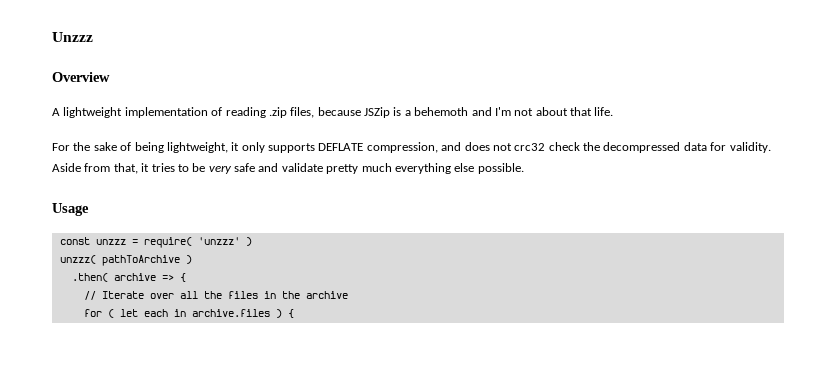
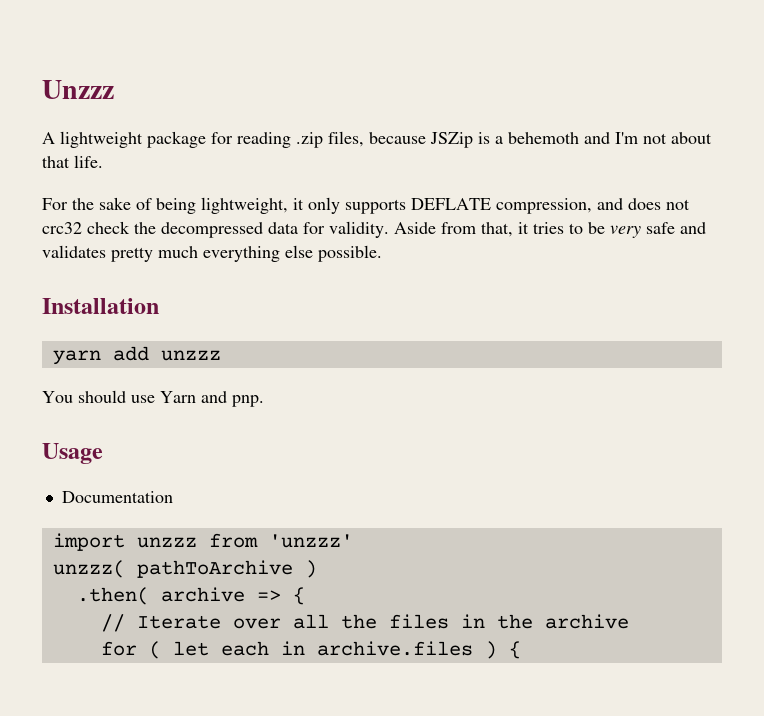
[52,72,110,82] // Overview -> (114, 89) none
[124,107,223,118] implementation of -> [147,131,233,148] package for
[281,163,323,172] validate -> [42,245,106,258] validates
[52,203,89,216] [59,237,192,248] Usage // const unzzz = require( -> [42,298,159,314] [52,346,221,365] [42,390,264,407] [42,443,103,464] [61,491,173,503] [52,533,258,551] Installation // yarn add unzzz // You should use Yarn and pnp. // Usage // Documentation // import unzzz from
[245,237,252,246] ) -> (353, 541) none

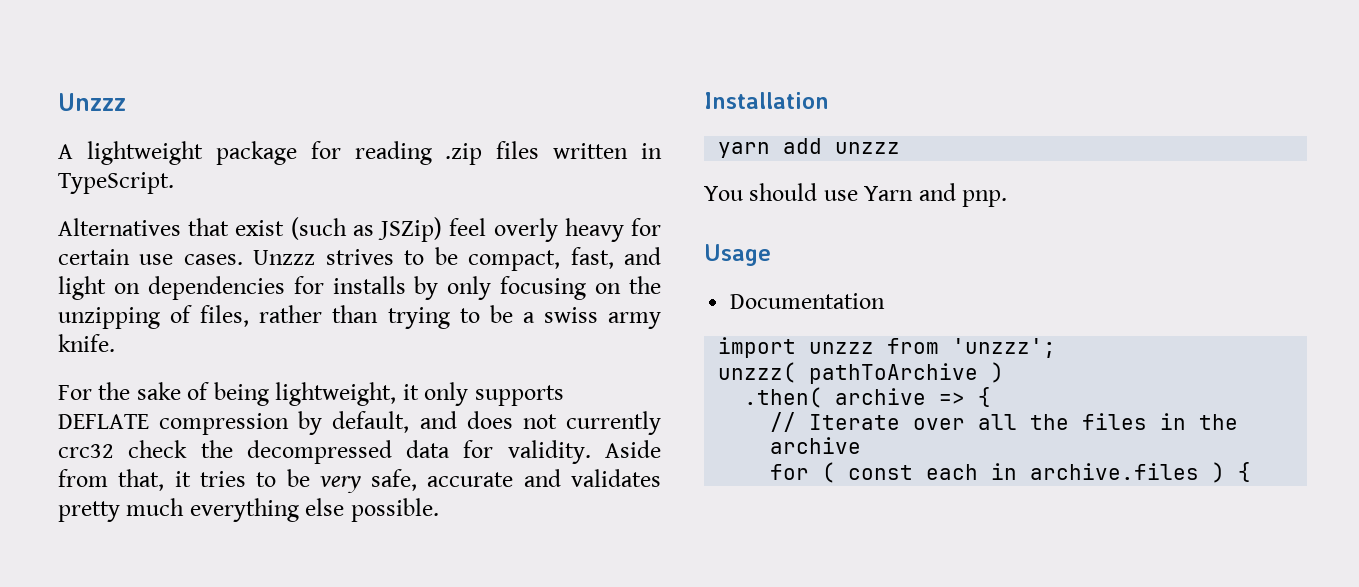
[328,131,712,148] [42,155,103,168] files, because JSZip is a behemoth and I'm not about that life. -> [496,141,662,159] [58,172,174,194] [58,217,661,242] [58,247,661,271] [58,276,661,300] [58,305,662,329] [58,334,115,352] files written in TypeScript. // Alternatives that exist (such as JSZip) feel overly heavy for certain use cases. Unzzz strives to be compact, fast, and light on dependencies for installs by only focusing on the unzipping of files, rather than trying to be a swiss army knife.
[496,198,592,214] compression, -> [159,411,410,435] compression by default,
(690, 204) none -> [566,411,662,435] currently
[646,222,675,234] safe -> [371,469,514,491] safe, accurate
[268,534,353,548] 'unzzz' -> [952,338,1057,358] 'unzzz';
[172,641,209,656] let -> [848,465,914,480] const

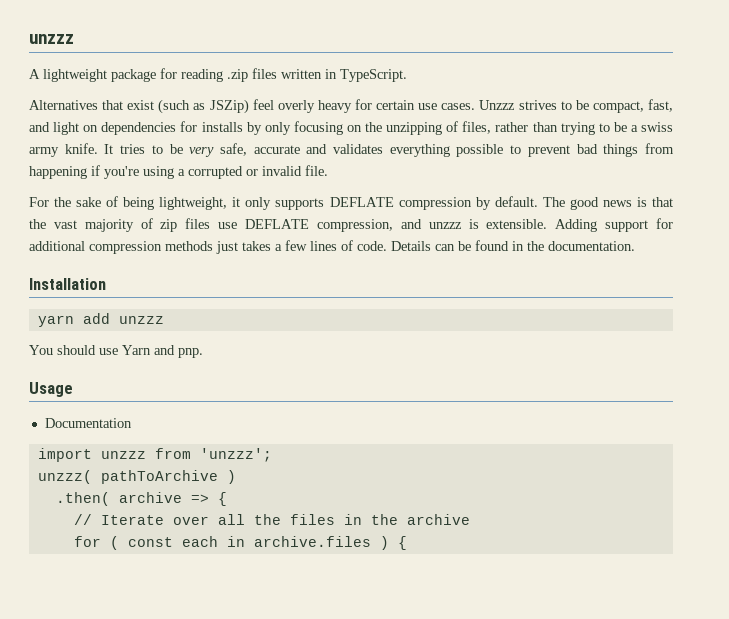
[58,93,126,111] Unzzz -> [29,34,74,44] unzzz
(115, 343) none -> [104,143,674,157] [29,165,328,179] It tries to be very safe, accurate and validates everything possible to prevent bad things from happening if you're using a corrupted or invalid file.
[332,411,662,435] [58,440,661,464] [58,469,661,493] [58,498,439,522] default, and does not currently crc32 check the decompressed data for validity. Aside from that, it tries to be very safe, accurate and validates pretty much everything else possible. -> [494,196,673,210] [29,218,674,232] [29,240,635,254] default. The good news is that the vast majority of zip files use DEFLATE compression, and unzzz is extensible. Adding support for additional compression methods just takes a few lines of code. Details can be found in the documentation.

